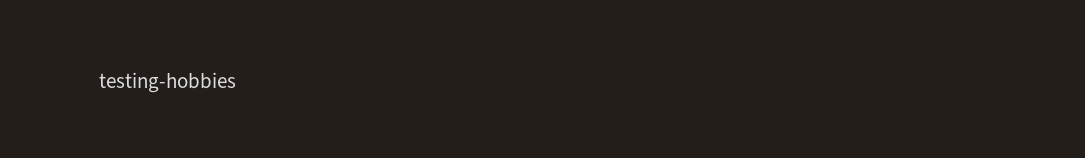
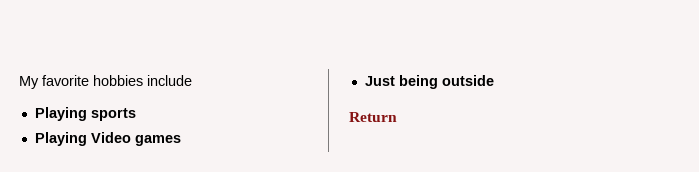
[99,72,236,93] testing-hobbies -> [19,75,192,89] [34,107,136,121] [34,132,181,146] [364,75,494,89] [349,112,397,122] My favorite hobbies include // Playing sports // Playing Video games // Just being outside // Return

